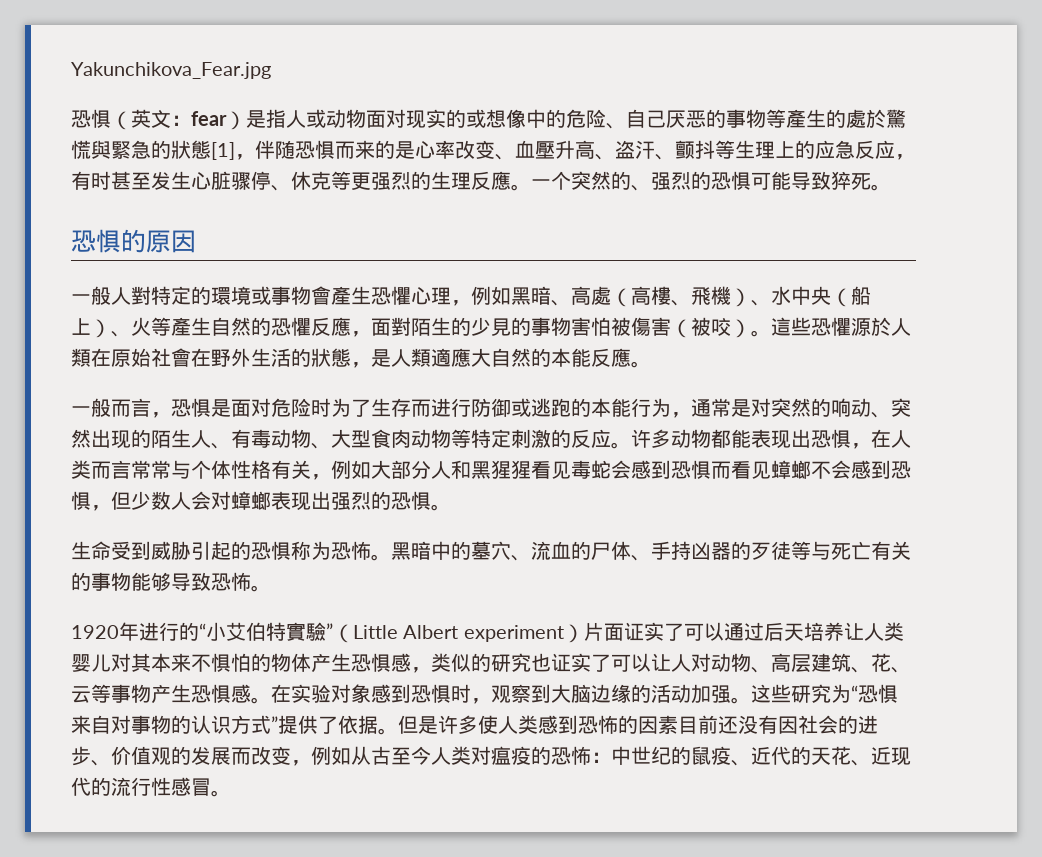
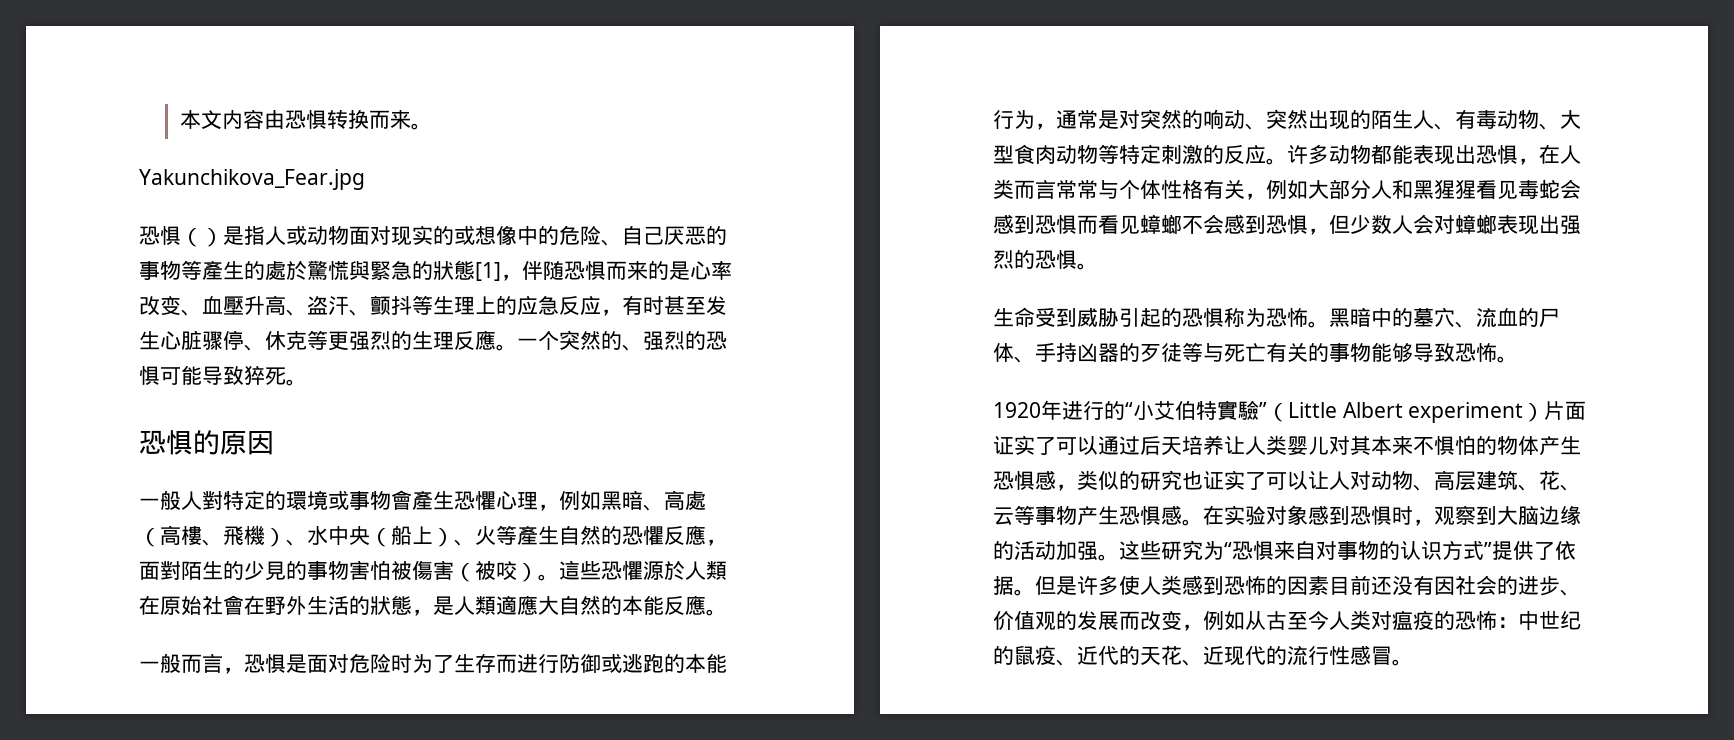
(71, 70) none -> [179,109,432,130] 本文内容由恐惧转换而来。 //
[131,109,227,128] 英文：fear -> (202, 237) none

